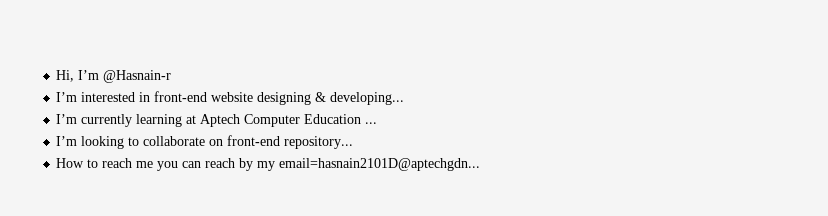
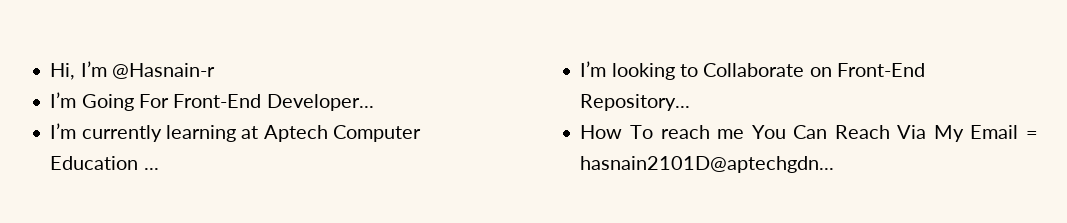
[81,91,405,105] interested in front-end website designing & developing... -> [81,94,374,111] Going For Front-End Developer...
[143,135,354,149] collaborate on front-end repository... -> [703,63,925,77] [580,94,691,111] Collaborate on Front-End Repository...
[87,159,99,168] to -> [630,125,654,139] To
[157,158,481,171] you can reach by my email=hasnain2101D@aptechgdn... -> [751,125,1038,142] [580,156,835,173] You Can Reach Via My Email = hasnain2101D@aptechgdn...

